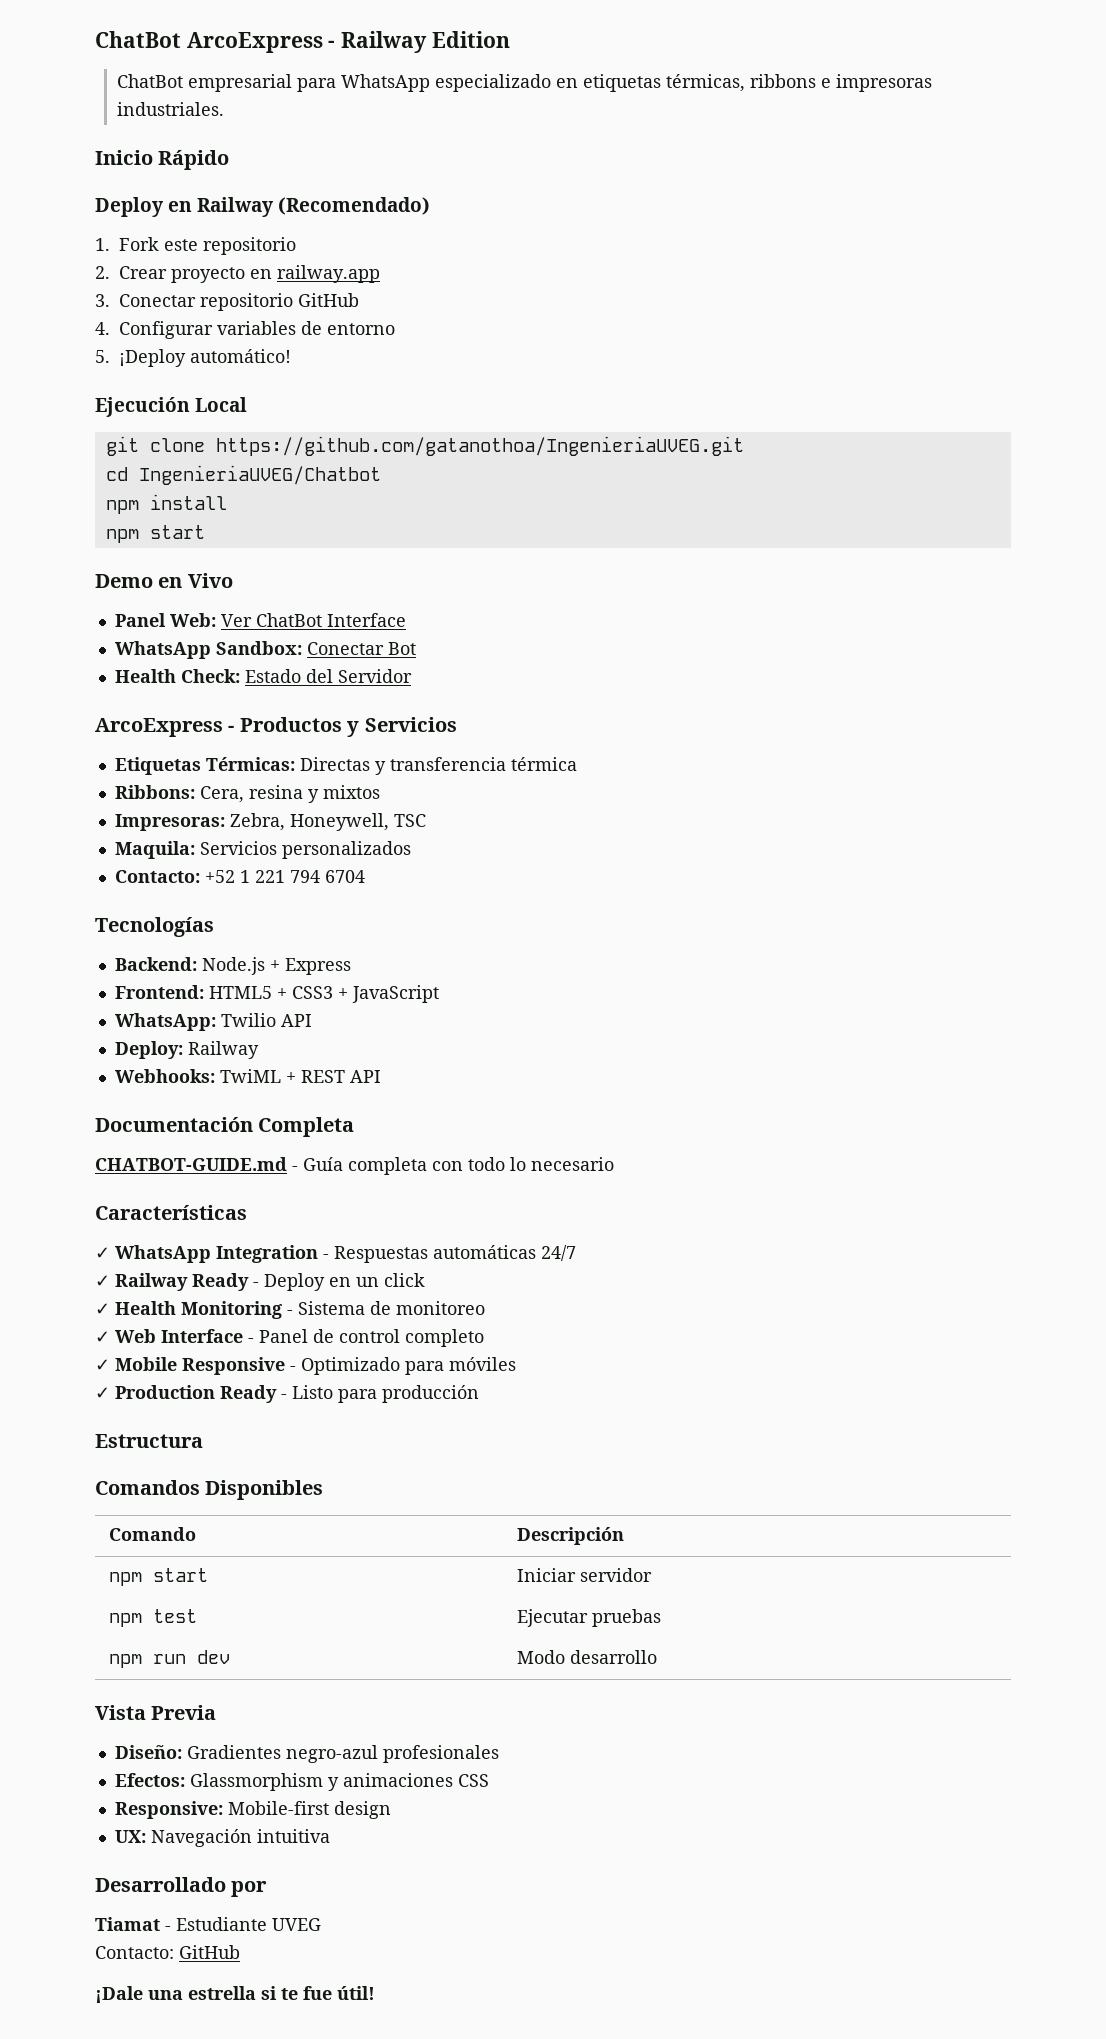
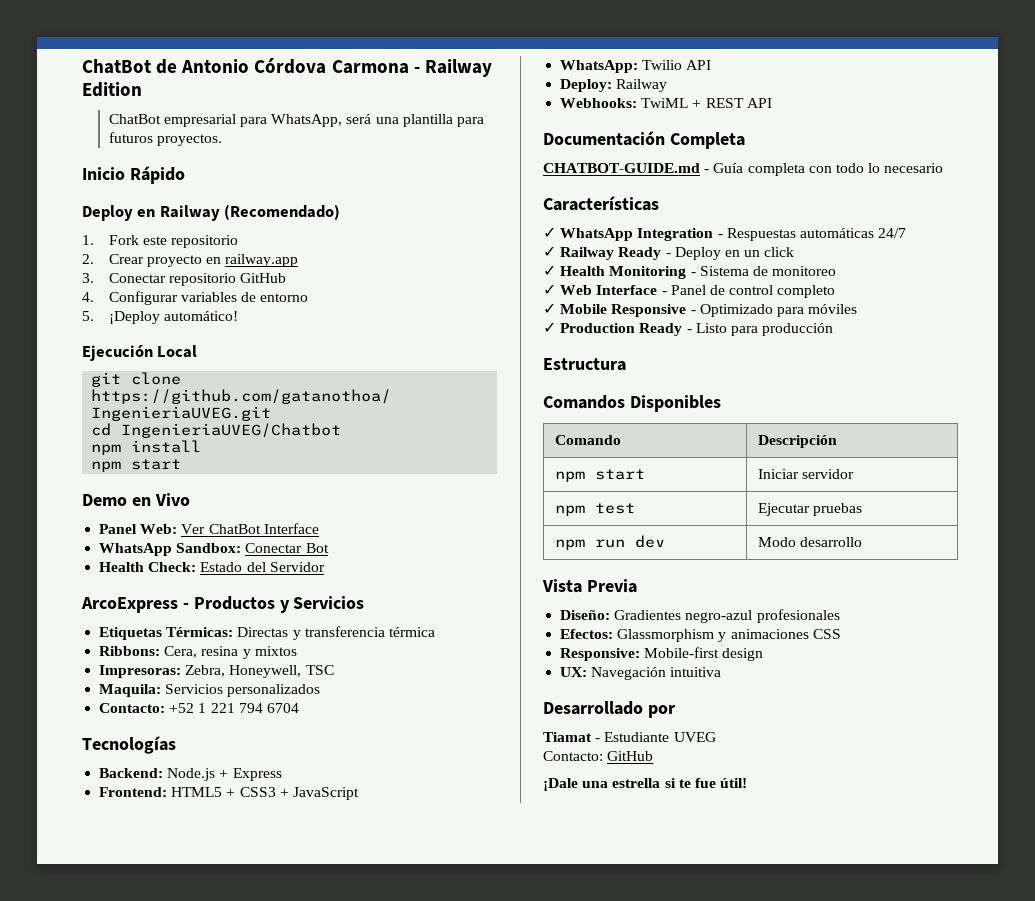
[95,31,323,53] ChatBot ArcoExpress -> [82,58,409,74] ChatBot de Antonio Córdova Carmona
[340,74,932,92] [116,102,224,116] WhatsApp especializado en etiquetas térmicas, ribbons e impresoras industriales. -> [271,114,485,127] [108,132,222,146] WhatsApp, será una plantilla para futuros proyectos.

